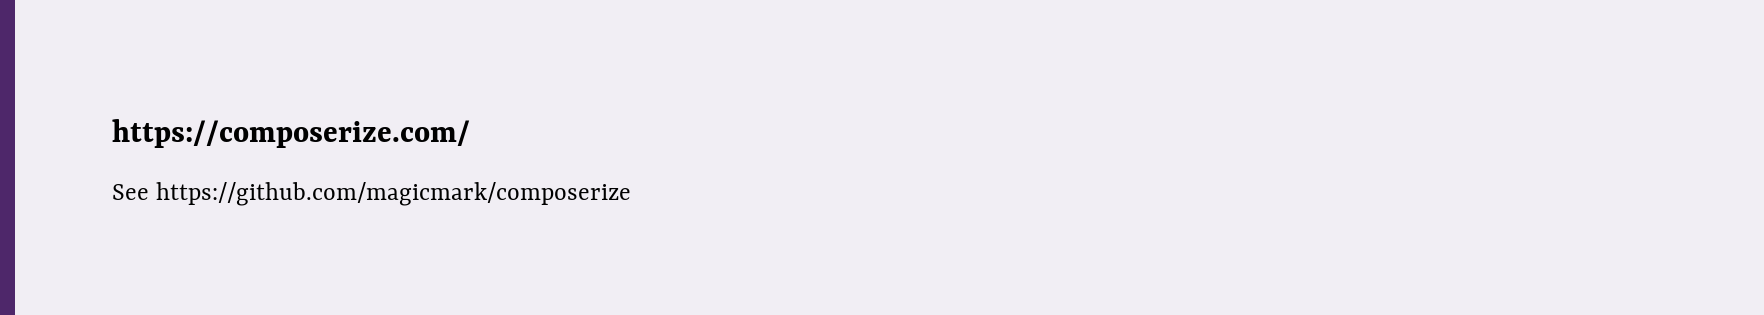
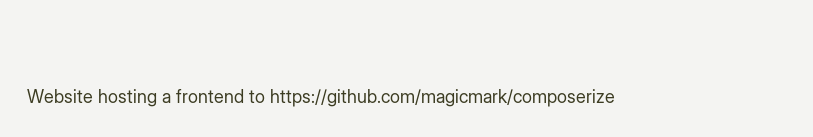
[112,119,470,148] [112,184,149,200] https://composerize.com/ // See -> [27,89,265,107] Website hosting a frontend to

